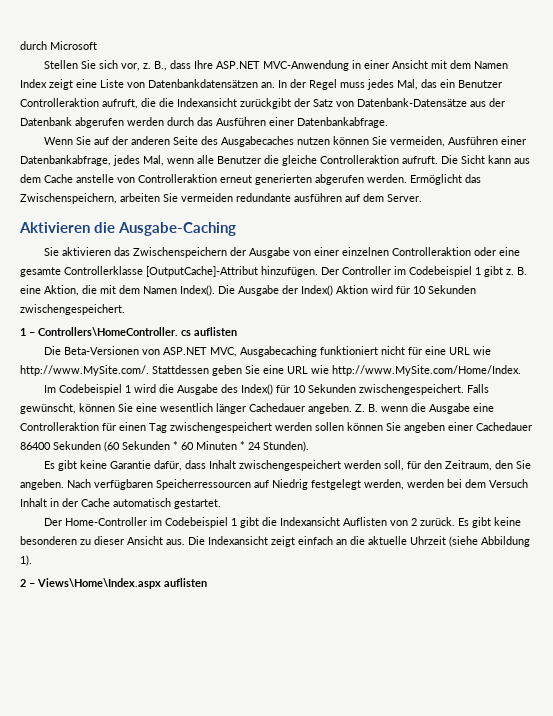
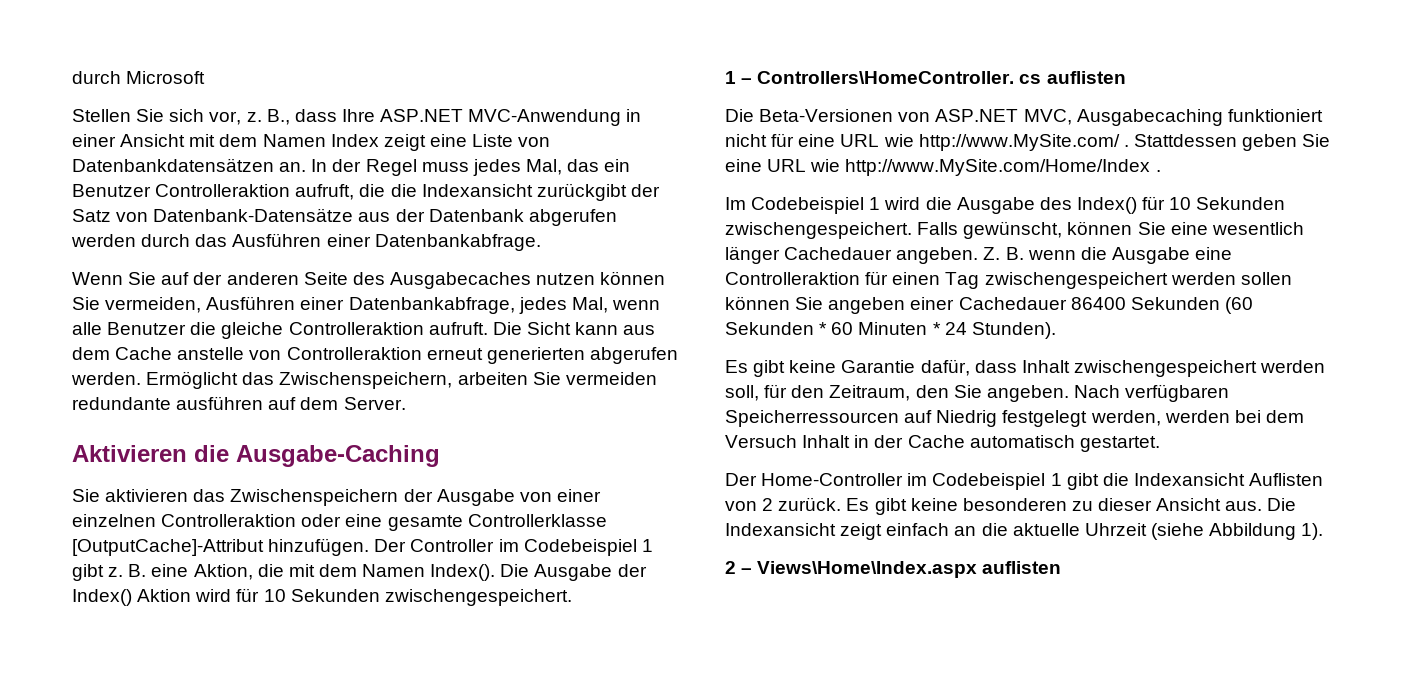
[20,365,149,376] http://www.MySite.com/. -> [918,134,1129,151] http://www.MySite.com/ .
[332,365,521,376] http://www.MySite.com/Home/Index. -> [845,159,1161,176] http://www.MySite.com/Home/Index .

